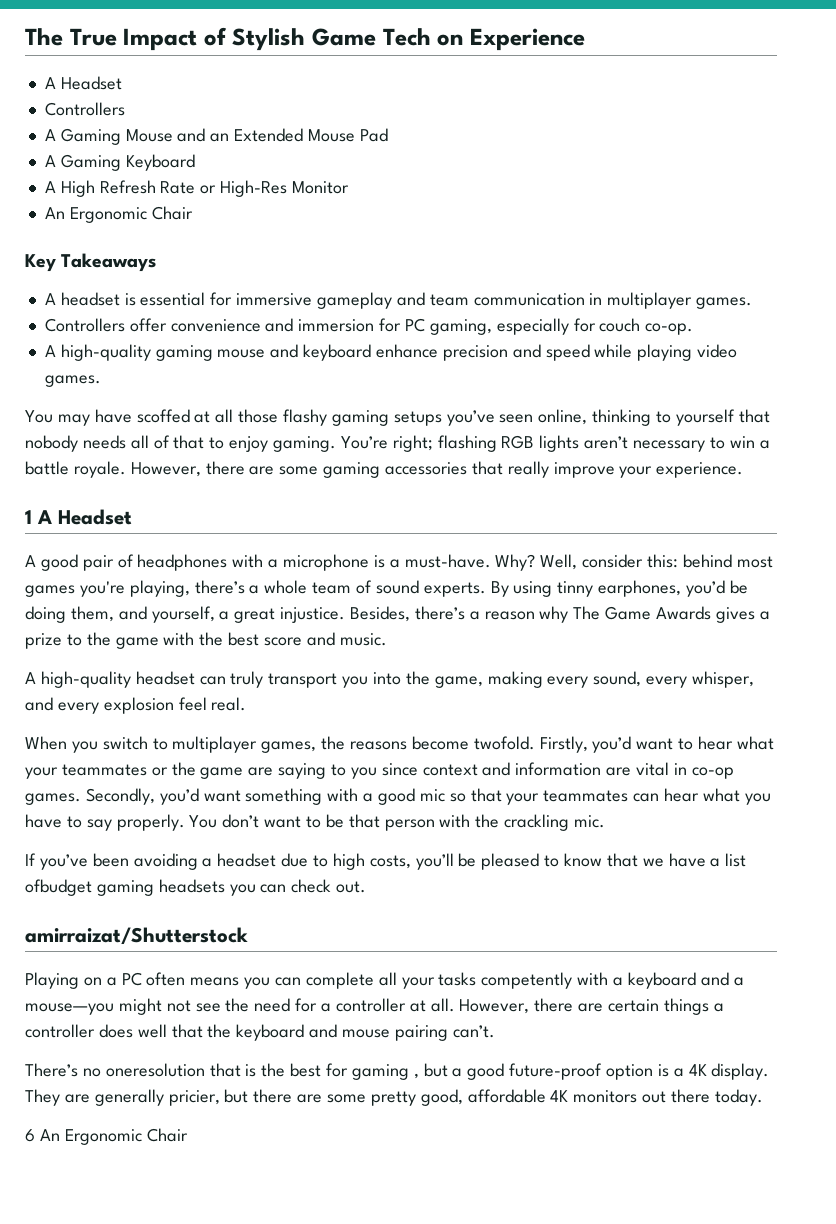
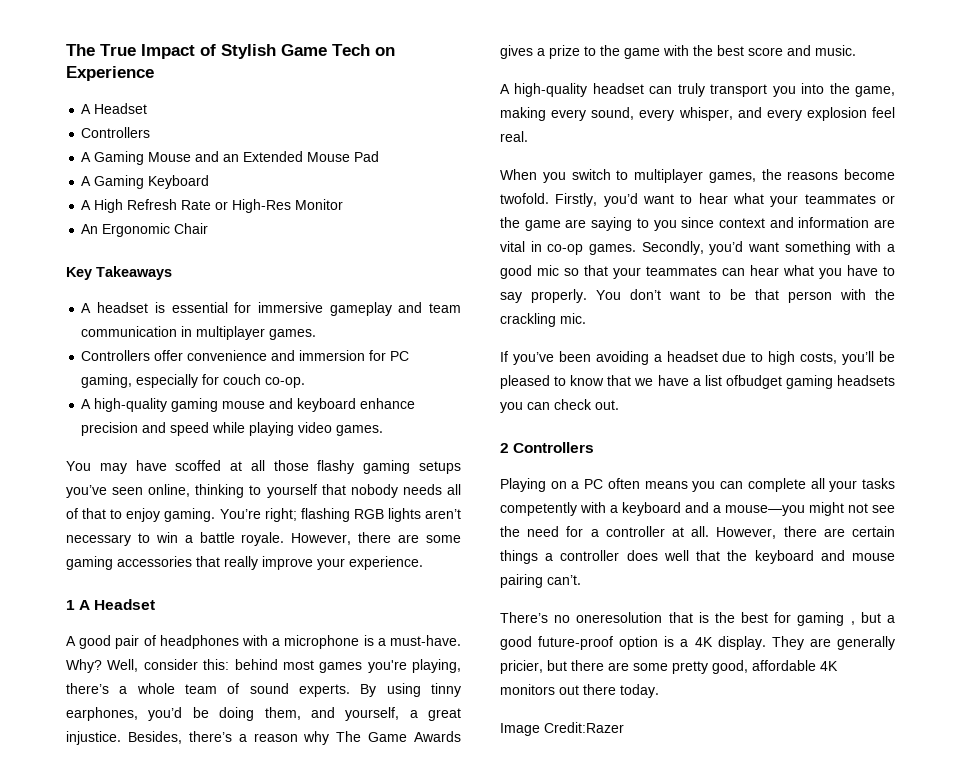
[25,927,248,945] amirraizat/Shutterstock -> [500,442,595,453] 2 Controllers
[25,1128,188,1145] 6 An Ergonomic Chair -> [500,722,624,736] Image Credit:Razer

